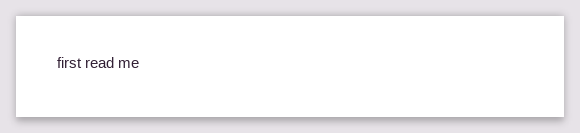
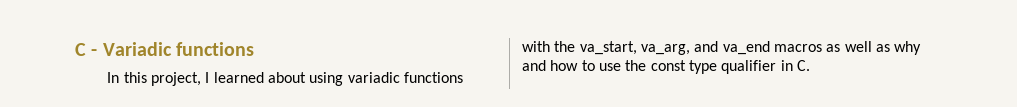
[57,57,140,68] first read me -> [75,42,255,56] [107,72,463,86] [522,41,922,55] [522,60,810,74] C - Variadic functions // In this project, I learned about using variadic functions with the va_start, va_arg, and va_end macros as well as why and how to use the const type qualifier in C.

